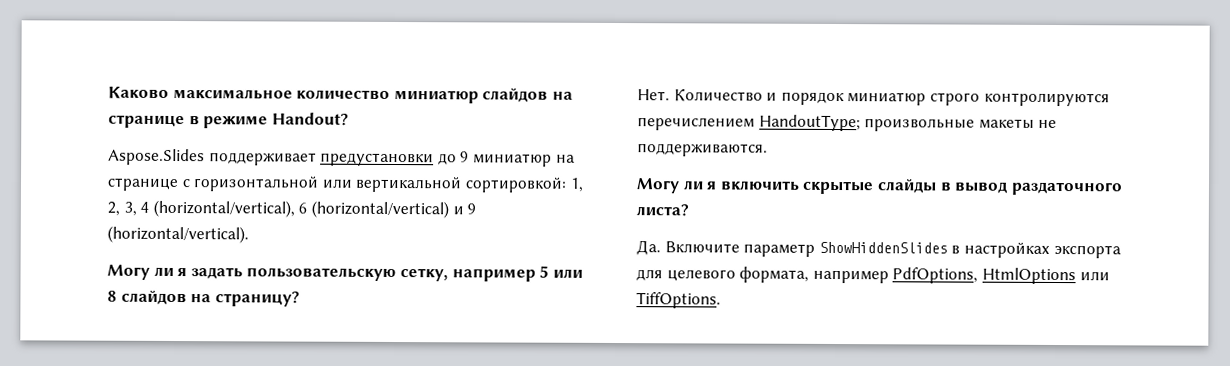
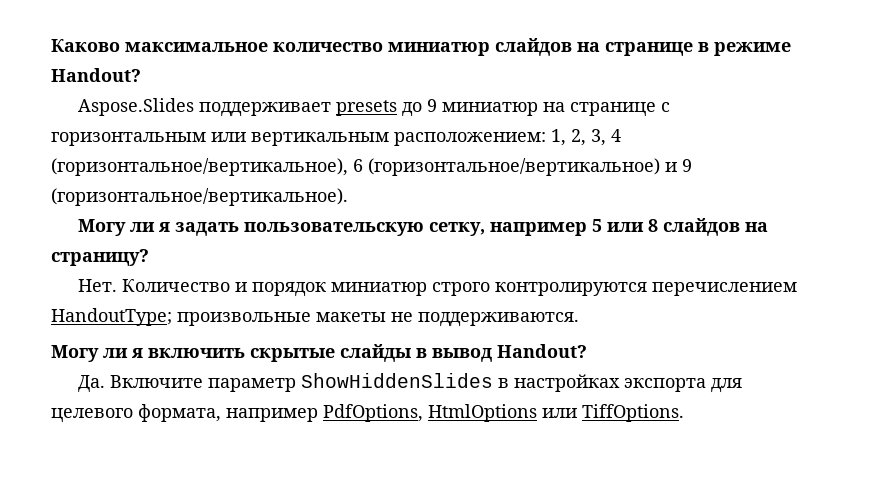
[320,152,435,167] предустановки -> [335,100,397,116] presets
[193,175,567,193] горизонтальной или вертикальной сортировкой: -> [51,132,546,146] горизонтальным или вертикальным расположением:
[152,199,449,219] (horizontal/vertical), 6 (horizontal/vertical) -> [51,158,660,176] (горизонтальное/вертикальное), 6 (горизонтальное/вертикальное)
[107,225,249,244] (horizontal/vertical). -> [51,188,348,206] (горизонтальное/вертикальное).
[1010,181,1123,196] [636,204,689,217] раздаточного листа? -> [497,344,587,358] Handout?

